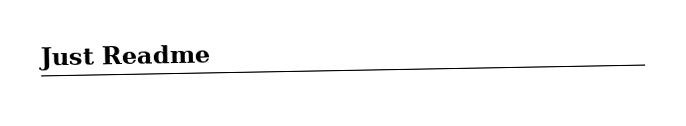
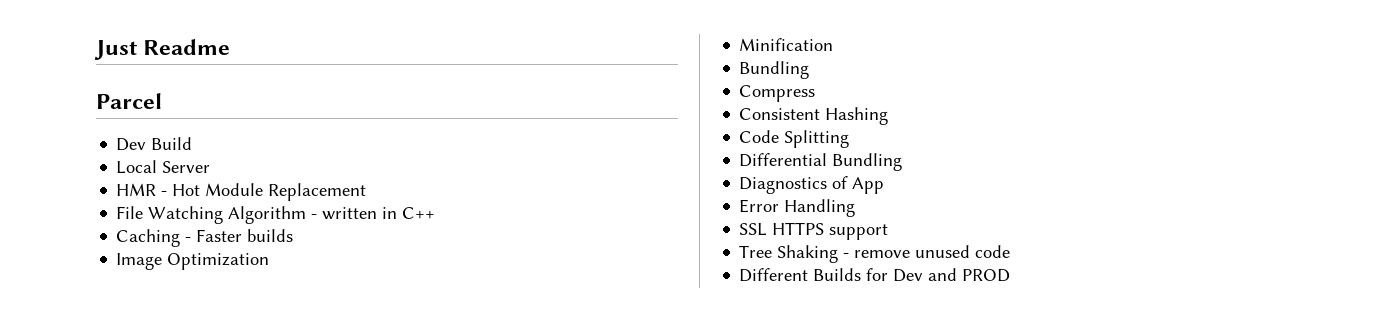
(210, 54) none -> [96,93,162,109] [116,137,193,151] [116,160,211,174] [116,183,367,201] [116,206,436,224] [116,229,294,247] [116,253,270,270] [739,38,834,51] [739,61,810,79] [739,85,816,102] [739,107,889,125] [739,130,850,148] [739,153,903,171] [739,176,885,194] [739,199,856,217] [739,222,889,240] [739,245,1011,263] [739,268,1011,282] // Parcel // Dev Build // Local Server // HMR - Hot Module Replacement // File Watching Algorithm - written in C++ // Caching - Faster builds // Image Optimization // Minification // Bundling // Compress // Consistent Hashing // Code Splitting // Differential Bundling // Diagnostics of App // Error Handling // SSL HTTPS support // Tree Shaking - remove unused code // Different Builds for Dev and PROD

